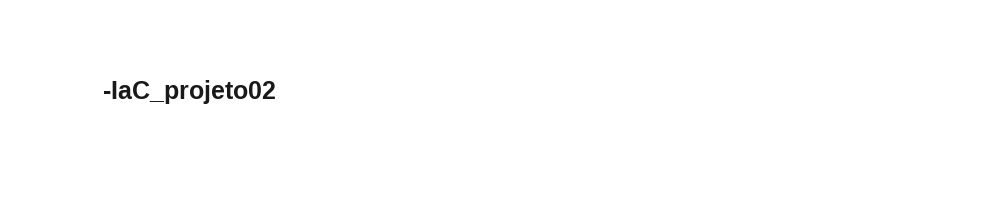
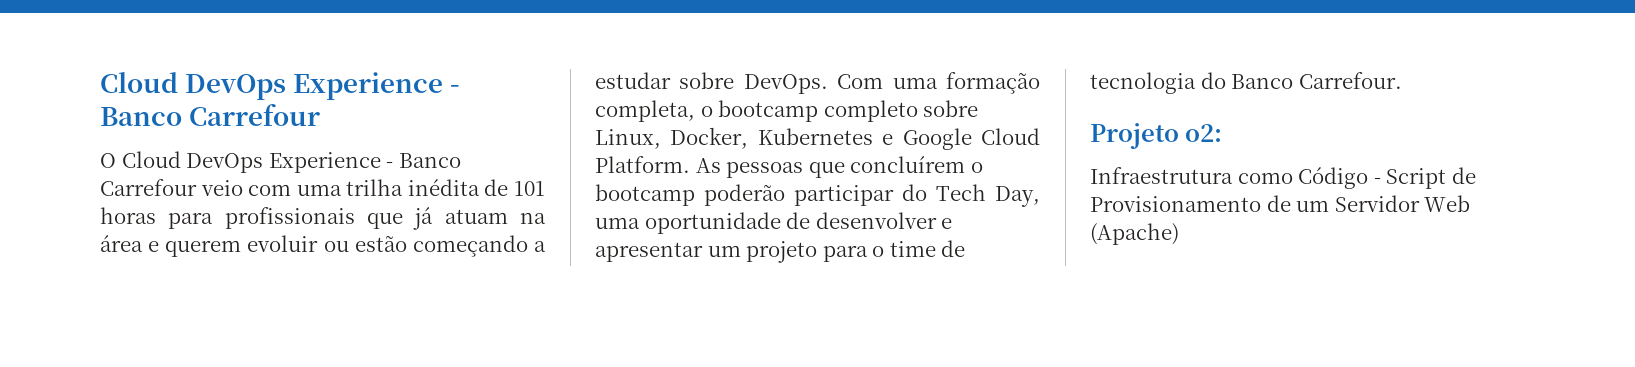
[103,80,276,104] -IaC_projeto02 -> [100,72,461,100] [100,104,321,126] [100,151,461,173] [100,179,545,196] [100,207,546,230] [100,235,546,257] [595,72,1040,94] [595,100,979,122] [595,127,1040,150] [595,156,983,178] [595,184,1040,207] [595,212,953,234] [595,240,966,263] [1090,72,1402,94] [1090,123,1223,149] [1090,167,1476,189] [1090,195,1471,212] [1090,223,1179,245] Cloud DevOps Experience - Banco Carrefour // O Cloud DevOps Experience - Banco Carrefour veio com uma trilha inédita de 101 horas para profissionais que já atuam na área e querem evoluir ou estão começando a estudar sobre DevOps. Com uma formação completa, o bootcamp completo sobre Linux, Docker, Kubernetes e Google Cloud Platform. As pessoas que concluírem o bootcamp poderão participar do Tech Day, uma oportunidade de desenvolver e apresentar um projeto para o time de tecnologia do Banco Carrefour. // Projeto o2: // Infraestrutura como Código - Script de Provisionamento de um Servidor Web (Apache)

